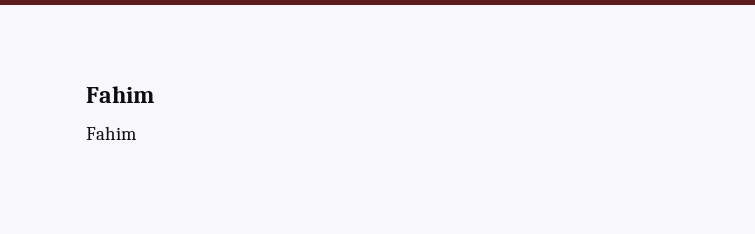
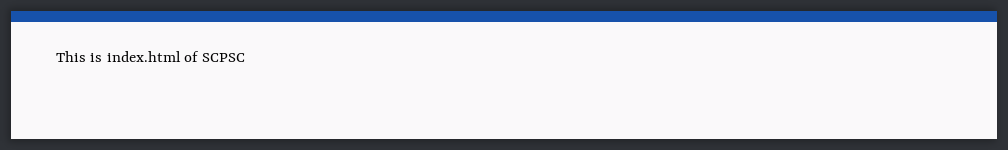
[86,86,154,103] [86,126,137,140] Fahim // Fahim -> [56,51,245,62] This is index.html of SCPSC

